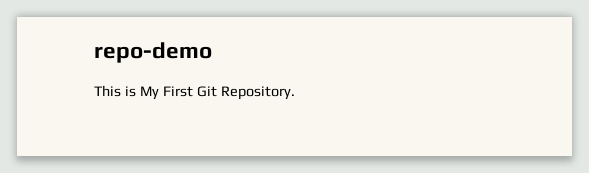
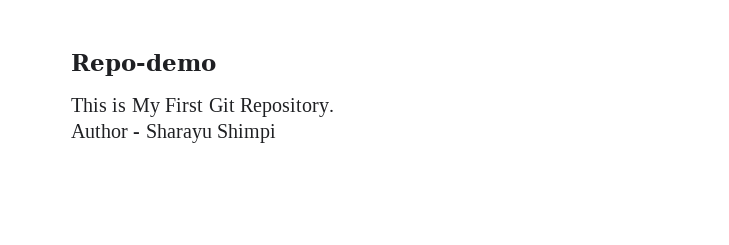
[94,42,212,63] repo-demo -> [71,54,216,76] Repo-demo
(295, 93) none -> [71,124,277,143] // Author - Sharayu Shimpi

